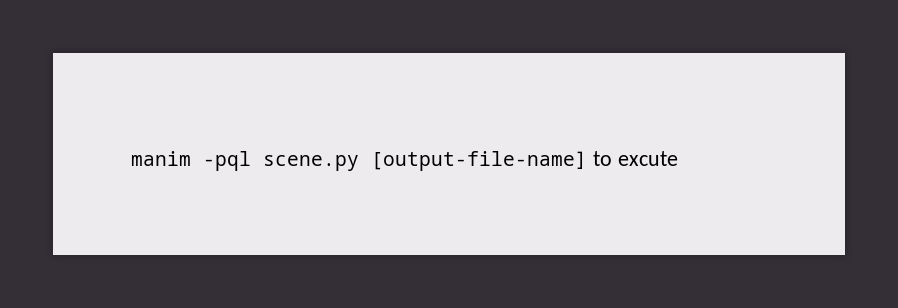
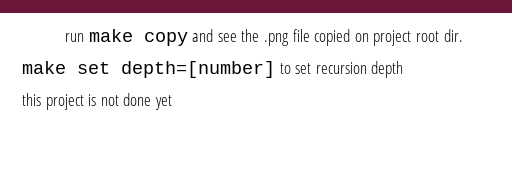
[131,151,678,171] manim -pql scene.py [output-file-name] to excute -> [65,29,463,46] [22,61,404,78] [22,93,172,110] run make copy and see the .png file copied on project root dir. // make set depth=[number] to set recursion depth // this project is not done yet

